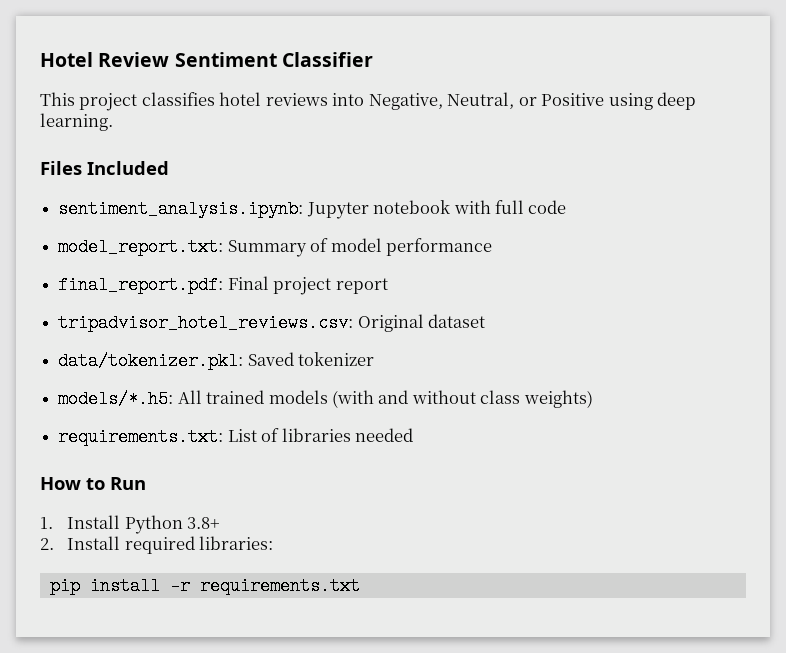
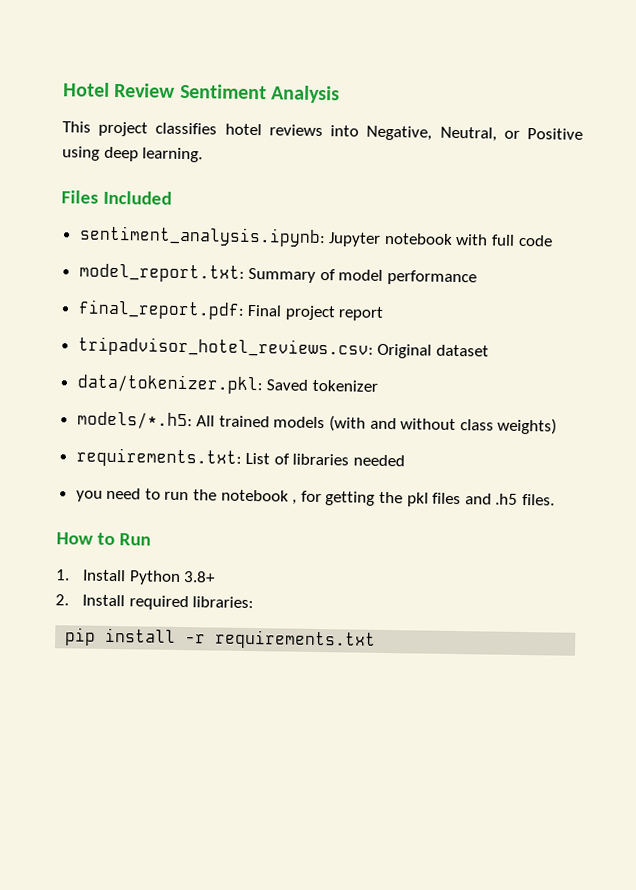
[281,52,373,67] Classifier -> [270,85,340,104] Analysis
(413, 435) none -> [75,487,555,507] // you need to run the notebook , for getting the pkl files and .h5 files.

